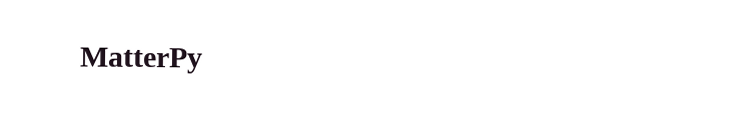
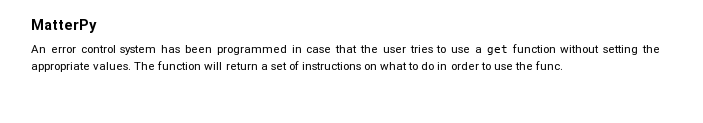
(203, 60) none -> [31,44,660,55] [31,61,563,72] // An error control system has been programmed in case that the user tries to use a get function without setting the appropriate values. The function will return a set of instructions on what to do in order to use the func.

